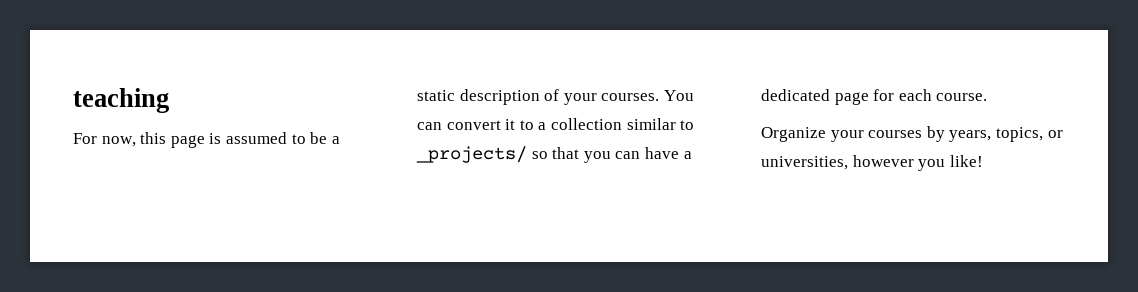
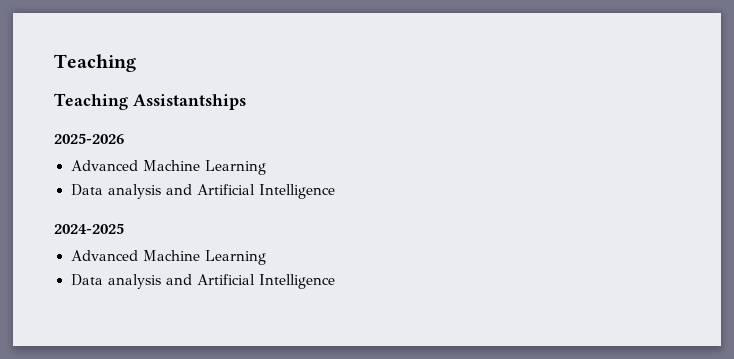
[73,88,169,113] [73,132,340,148] [417,89,694,105] [417,118,695,130] [416,146,692,163] [761,89,988,105] [761,126,1063,142] [761,155,983,171] teaching // For now, this page is assumed to be a static description of your courses. You can convert it to a collection similar to _projects/ so that you can have a dedicated page for each course. // Organize your courses by years, topics, or universities, however you like! -> [54,54,136,72] [54,93,246,110] [54,133,124,144] [70,160,266,175] [70,184,335,199] [54,223,124,234] [70,250,266,265] [70,274,335,289] Teaching // Teaching Assistantships // 2025-2026 // Advanced Machine Learning // Data analysis and Artificial Intelligence // 2024-2025 // Advanced Machine Learning // Data analysis and Artificial Intelligence

